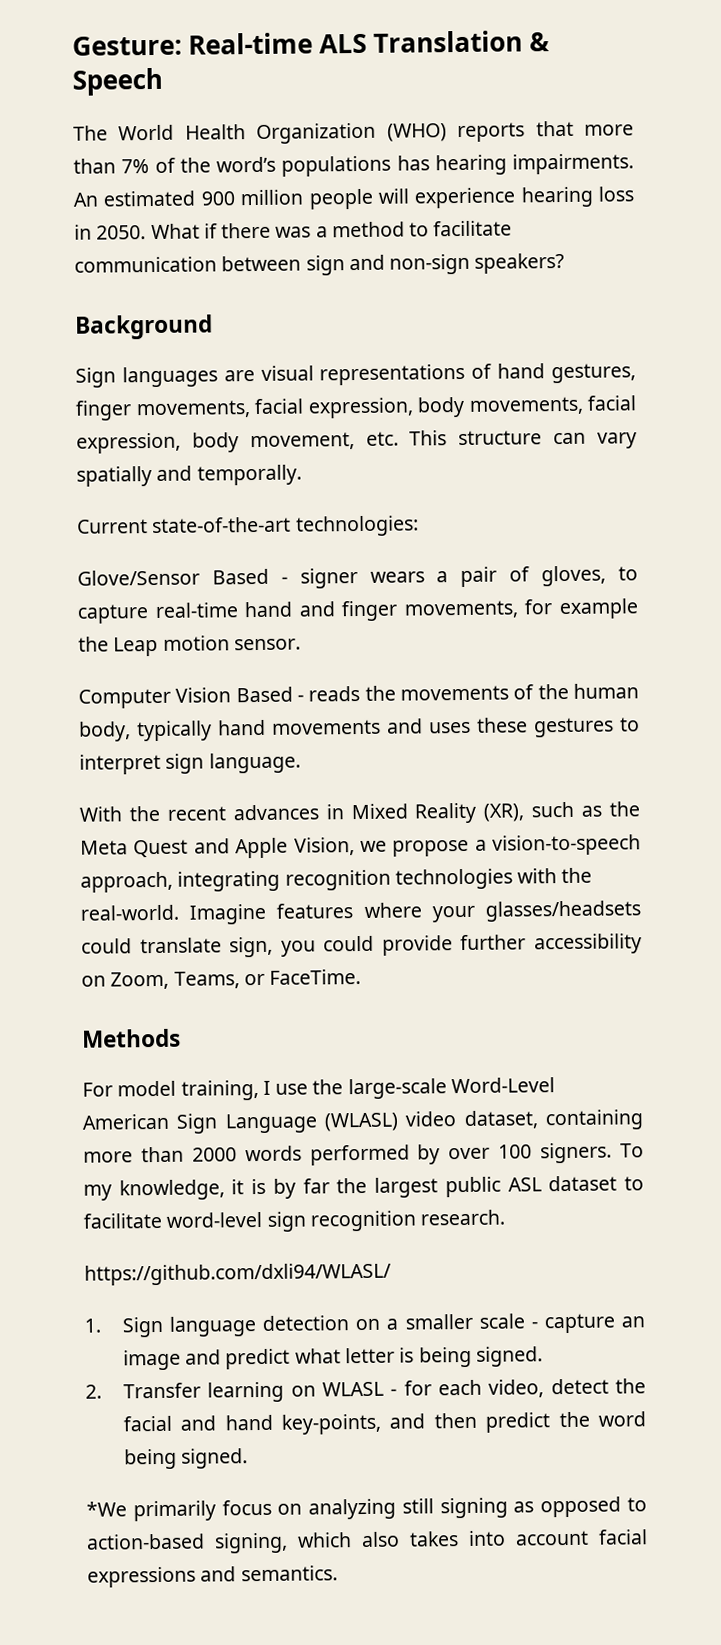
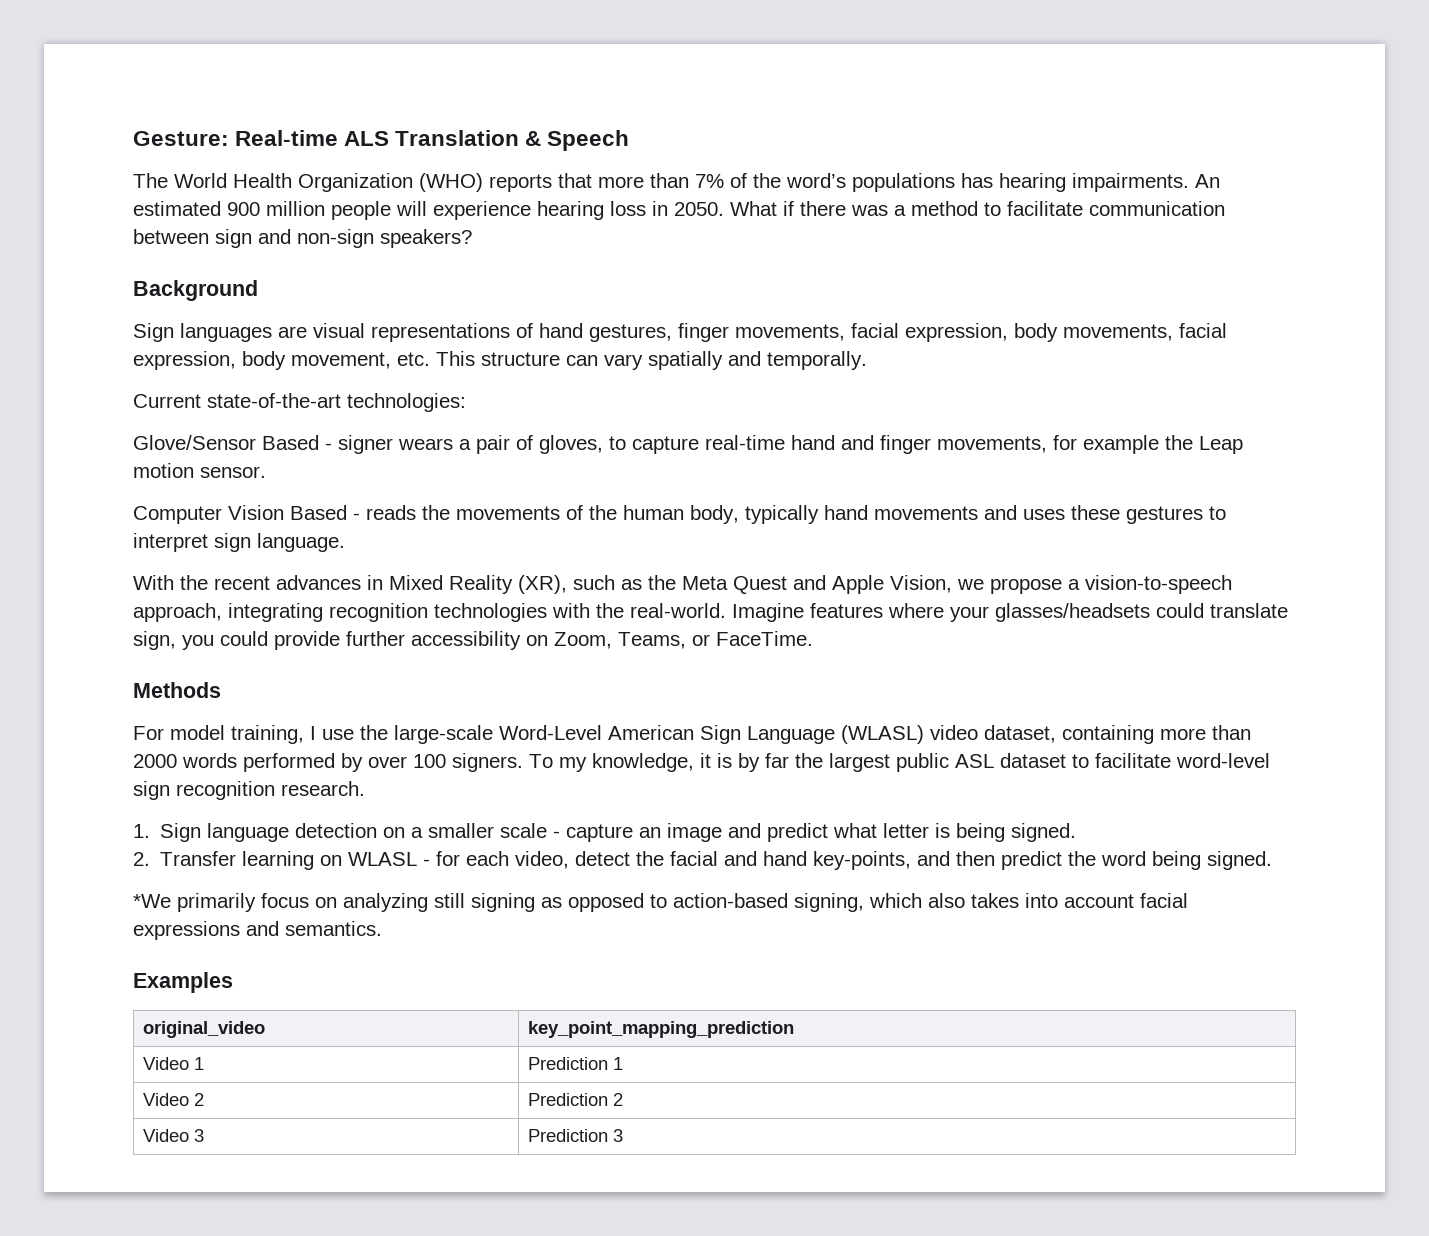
[84,1262,392,1286] // https://github.com/dxli94/WLASL/ -> (365, 788) none
(338, 1573) none -> [133,972,233,993] [142,1021,265,1038] [527,1021,794,1038] [142,1057,204,1070] [527,1057,623,1070] [142,1093,204,1106] [527,1093,623,1106] [142,1129,204,1142] [527,1129,623,1142] // Examples // original_video | key_point_mapping_prediction // Video 1 | Prediction 1 // Video 2 | Prediction 2 // Video 3 | Prediction 3

